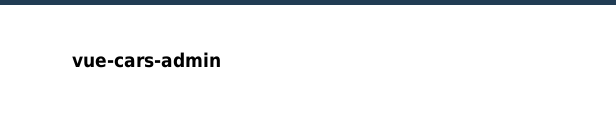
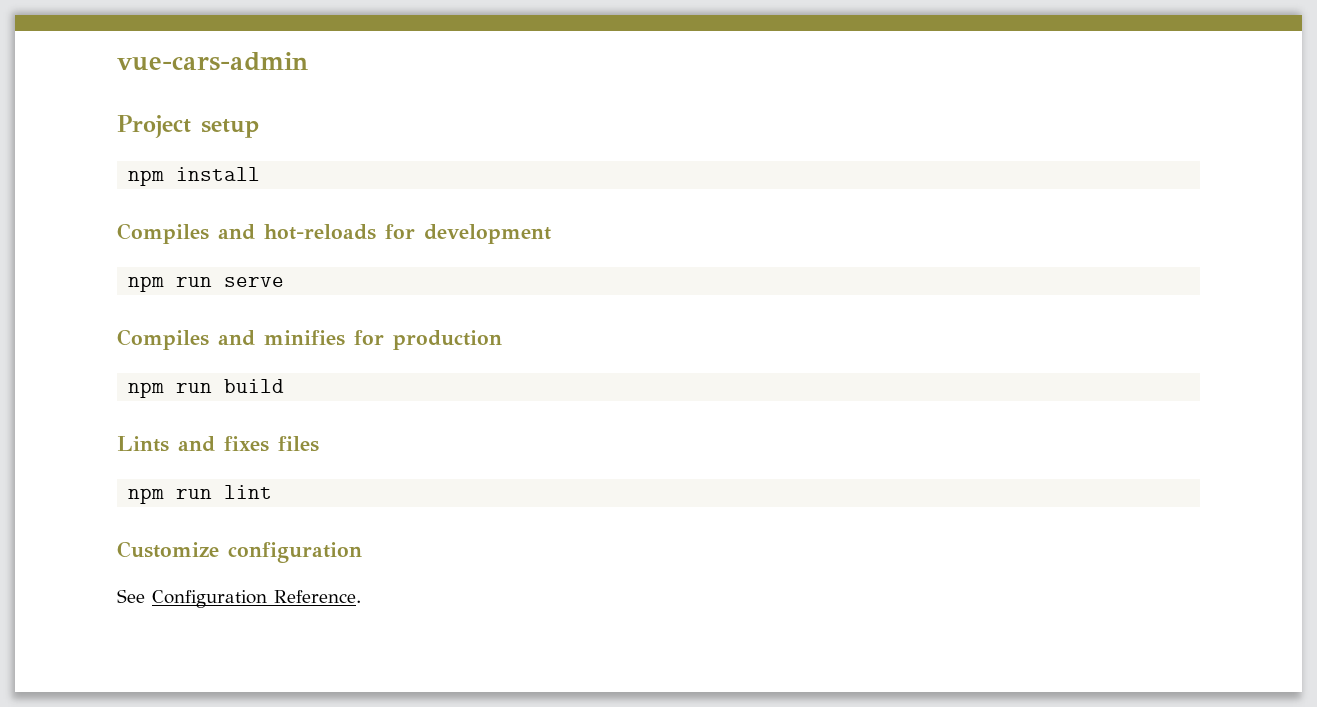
(221, 60) none -> [117,115,259,138] [128,167,261,186] [117,223,551,244] [128,276,285,292] [117,329,502,350] [128,379,285,398] [117,436,319,452] [128,485,273,504] [117,541,362,563] [117,589,361,608] // Project setup // npm install // Compiles and hot-reloads for development // npm run serve // Compiles and minifies for production // npm run build // Lints and fixes files // npm run lint // Customize configuration // See Configuration Reference.

